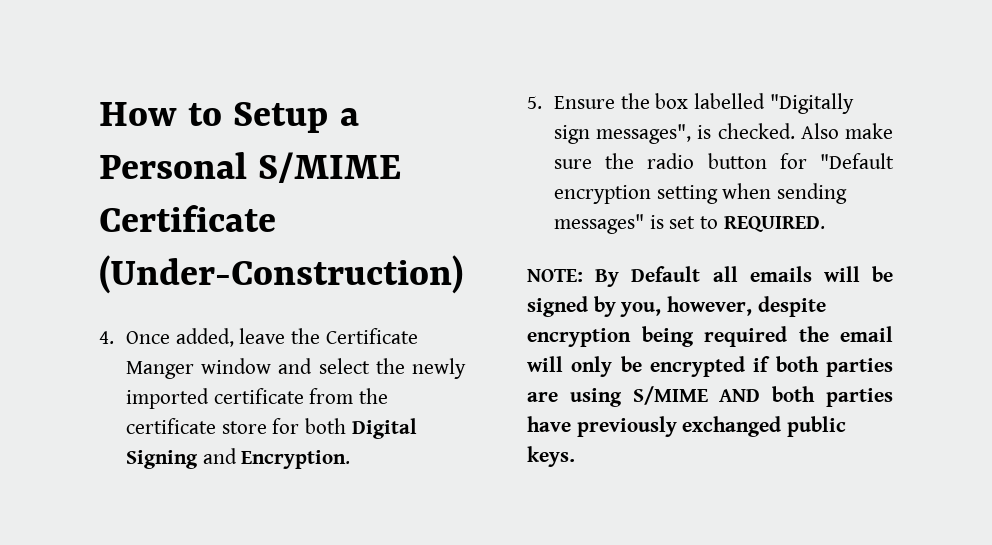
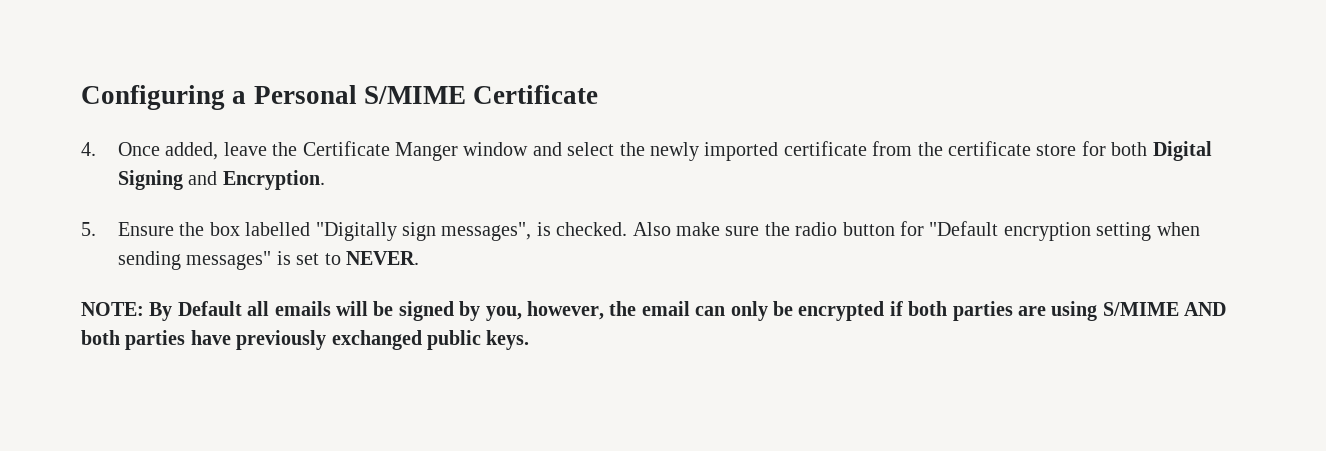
[99,102,329,133] How to Setup -> [81,85,225,110] Configuring
[99,255,463,294] (Under-Construction) -> (599, 94) none
[723,216,825,232] REQUIRED. -> [345,251,419,265] NEVER.
[757,296,826,317] [527,326,787,347] despite encryption being required -> (604, 310) none
[527,356,563,372] will -> [695,306,726,316] can

